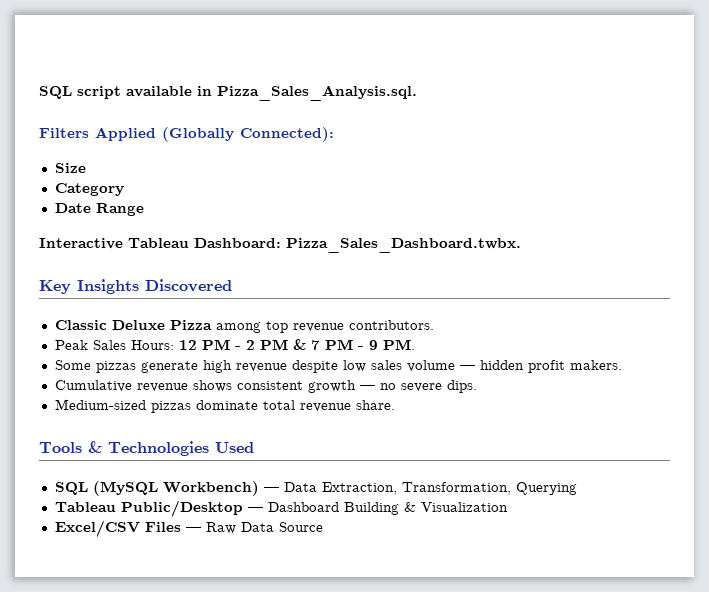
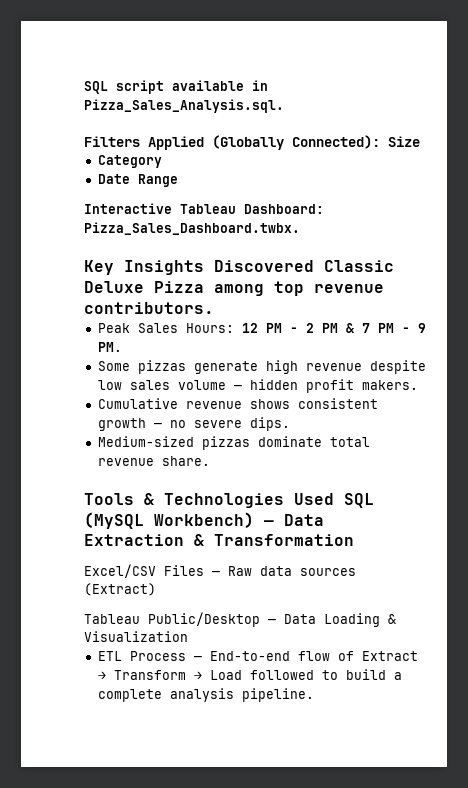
(334, 134) // -> (380, 142) none
(232, 285) // -> (314, 266) none
(254, 447) // -> (334, 499) none
[321,482,577,495] [54,500,508,517] [54,520,323,537] Extraction, Transformation, Querying // Tableau Public/Desktop — Dashboard Building & Visualization // Excel/CSV Files — Raw Data Source -> [84,534,354,546] [84,564,356,578] [84,583,156,596] [84,612,396,627] [84,631,188,642] [97,651,418,661] [97,669,402,680] [97,688,314,702] Extraction & Transformation // Excel/CSV Files — Raw data sources (Extract) // Tableau Public/Desktop — Data Loading & Visualization // ETL Process — End-to-end flow of Extract → Transform → Load followed to build a complete analysis pipeline.

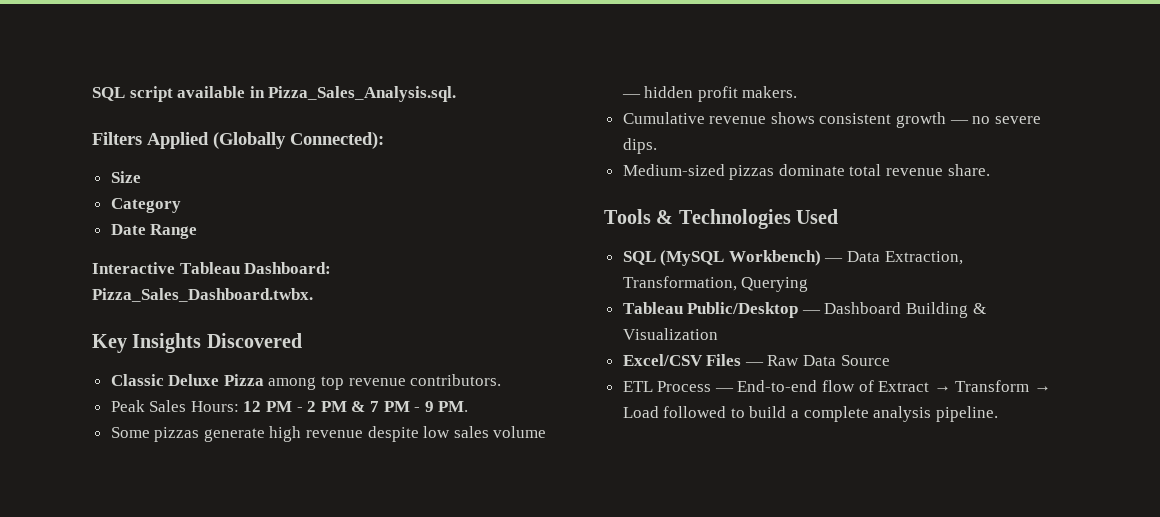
(380, 142) none -> (384, 140) //
(314, 266) none -> (302, 340) //
(334, 499) none -> (839, 216) //
[84,534,354,546] [84,564,356,578] [84,583,156,596] [84,612,396,627] [84,631,188,642] Extraction & Transformation // Excel/CSV Files — Raw data sources (Extract) // Tableau Public/Desktop — Data Loading & Visualization -> [884,251,963,265] [622,276,809,292] [622,302,986,318] [622,328,718,340] [622,354,890,366] Extraction, Transformation, Querying // Tableau Public/Desktop — Dashboard Building & Visualization // Excel/CSV Files — Raw Data Source

